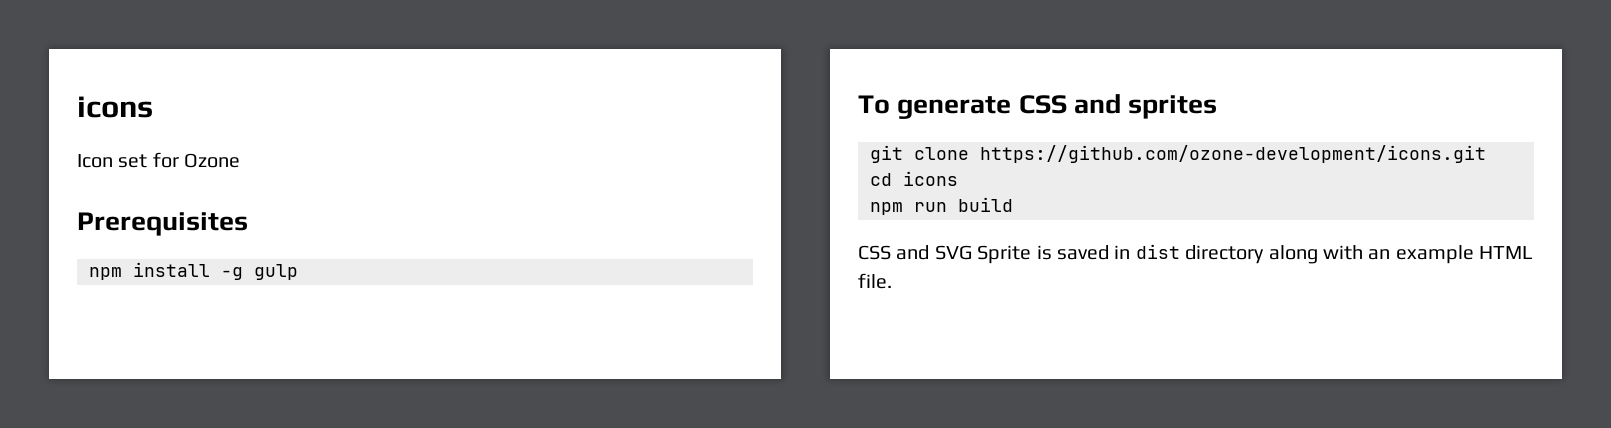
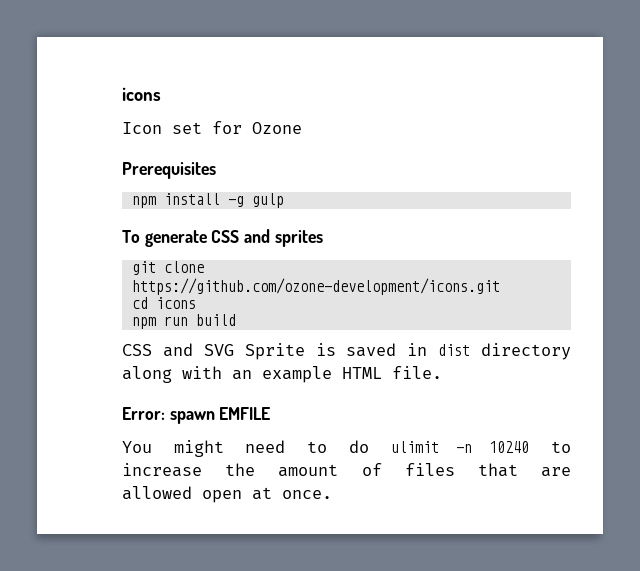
(892, 281) none -> [122,407,271,424] [122,440,571,457] [122,463,571,477] [122,486,332,503] // Error: spawn EMFILE // You might need to do ulimit -n 10240 to increase the amount of files that are allowed open at once.

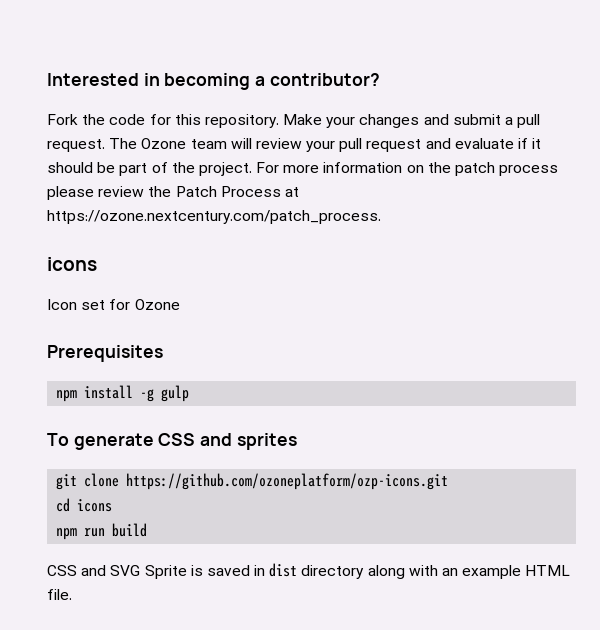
(122, 94) none -> [47,73,380,90] [47,114,541,128] [47,138,542,152] [47,162,559,176] [47,186,299,200] [47,210,381,224] Interested in becoming a contributor? // Fork the code for this repository. Make your changes and submit a pull request. The Ozone team will review your pull request and evaluate if it should be part of the project. For more information on the patch process please review the Patch Process at https://ozone.nextcentury.com/patch_process. //
[131,278,500,295] https://github.com/ozone-development/icons.git -> [126,473,449,490] https://github.com/ozoneplatform/ozp-icons.git
[122,407,271,424] [122,440,571,457] [122,463,571,477] [122,486,332,503] // Error: spawn EMFILE // You might need to do ulimit -n 10240 to increase the amount of files that are allowed open at once. -> (72, 594) none

